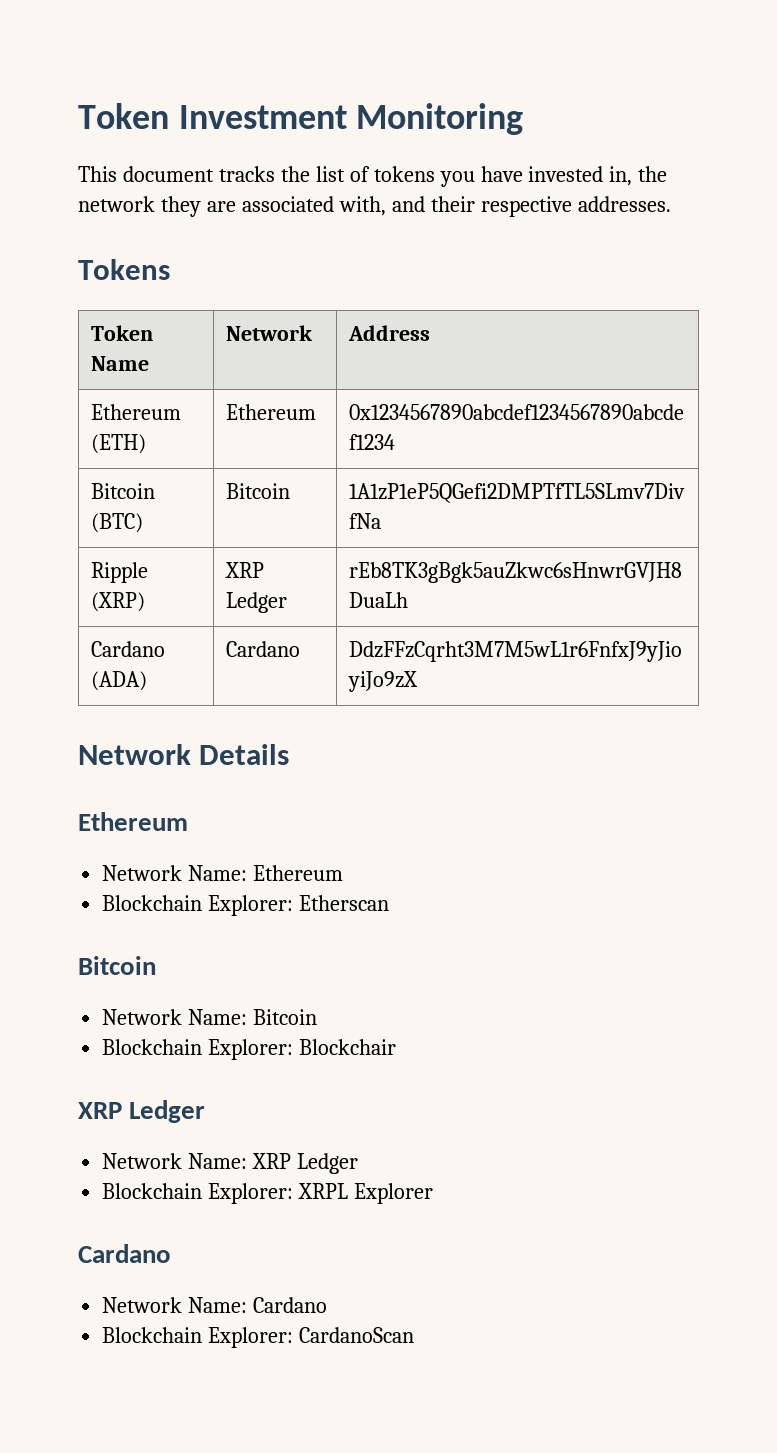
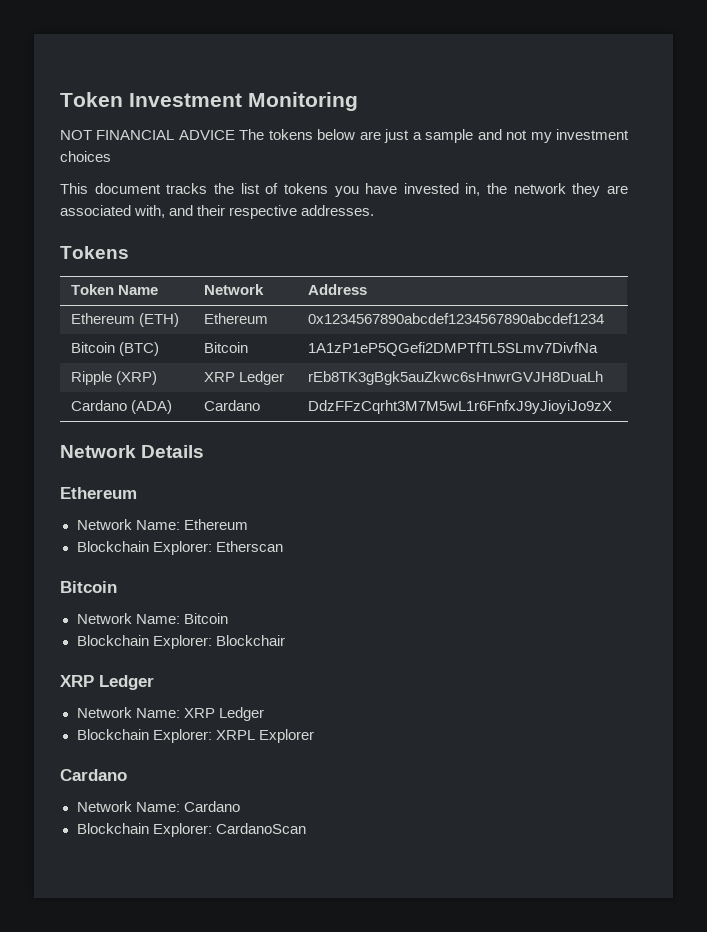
(524, 119) none -> [60,129,629,143] [60,151,111,162] // NOT FINANCIAL ADVICE The tokens below are just a sample and not my investment choices

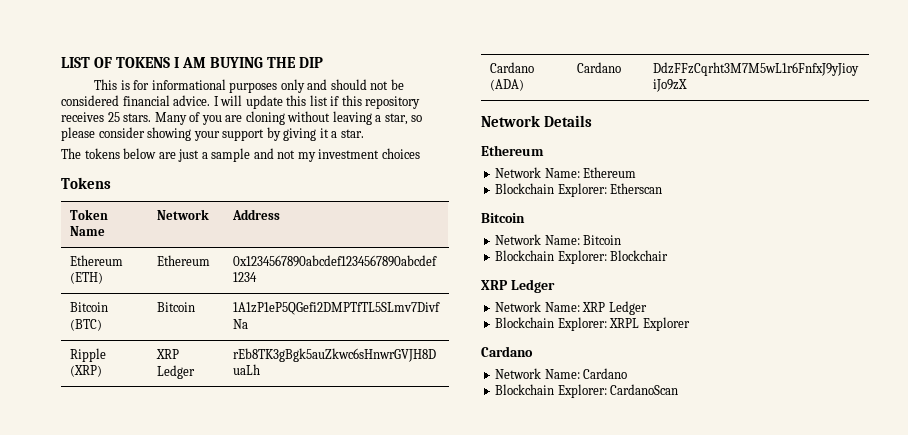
[60,92,358,111] [60,130,235,140] Token Investment Monitoring // NOT FINANCIAL ADVICE -> [61,57,324,68] [94,79,404,93] [61,95,421,109] [61,111,423,125] [61,127,364,141] LIST OF TOKENS I AM BUYING THE DIP // This is for informational purposes only and should not be considered financial advice. I will update this list if this repository receives 25 stars. Many of you are cloning without leaving a star, so please consider showing your support by giving it a star. //
[60,183,629,197] [60,205,375,219] // This document tracks the list of tokens you have invested in, the network they are associated with, and their respective addresses. -> (420, 153) none

